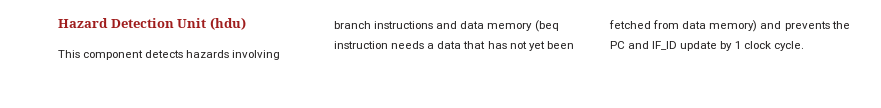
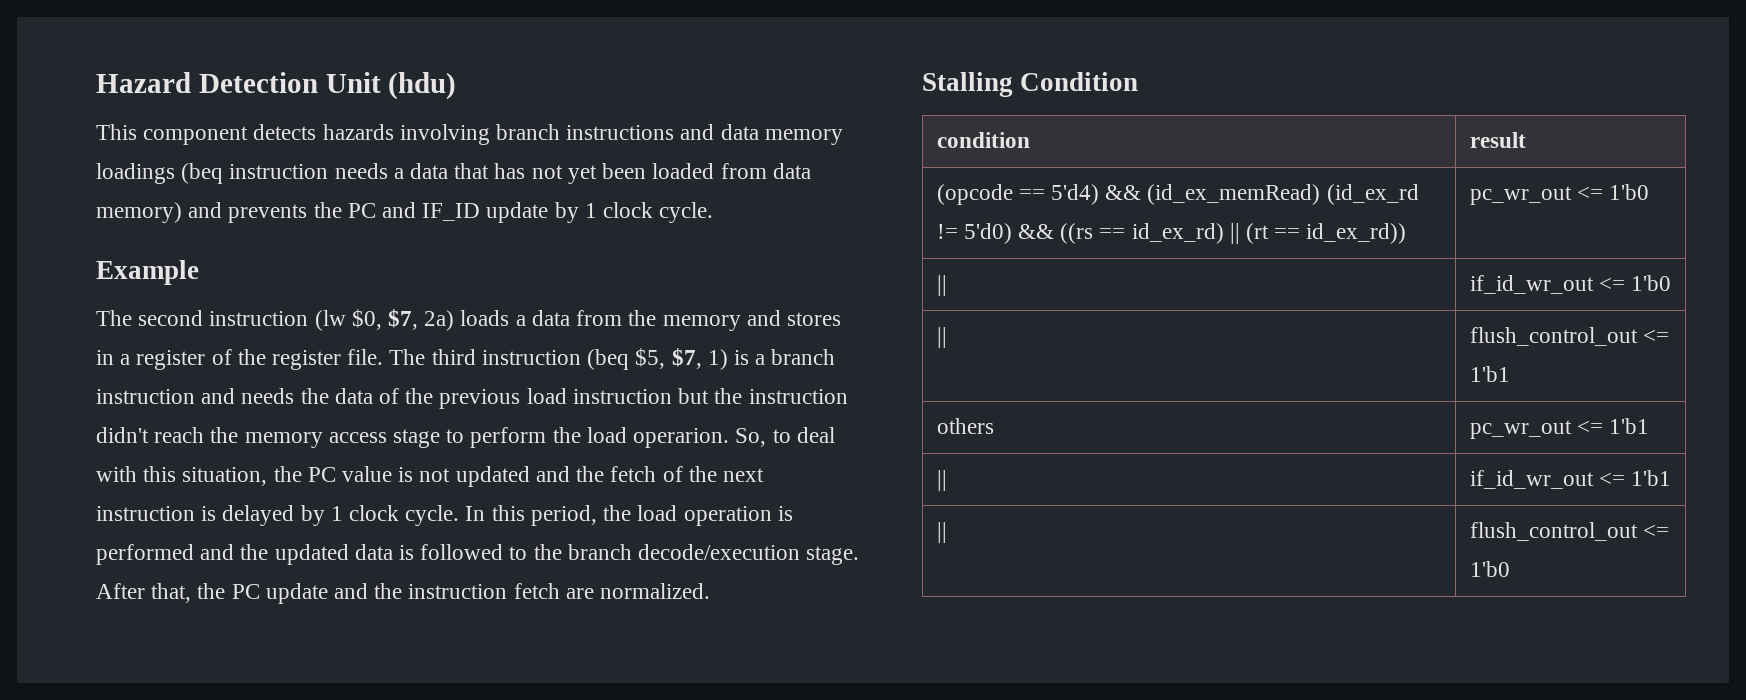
(533, 27) none -> [96,163,175,184] loadings
[609,20,651,29] fetched -> [652,163,715,179] loaded
(804, 46) none -> [96,260,199,285] [96,309,841,331] [96,348,836,370] [96,388,848,409] [96,427,835,448] [96,466,764,487] [96,505,793,526] [96,544,860,565] [96,583,711,604] [922,72,1139,97] [936,132,1030,148] [1469,132,1526,148] [936,184,1419,205] [936,223,1407,244] [1469,184,1649,205] [936,275,947,296] [1469,275,1671,294] [936,327,947,348] [1469,327,1669,346] [1469,366,1510,382] [936,418,994,434] [1469,418,1649,439] [936,470,947,491] [1469,470,1671,489] [936,522,947,543] [1469,522,1669,541] [1469,561,1510,577] // Example // The second instruction (lw $0, $7, 2a) loads a data from the memory and stores in a register of the register file. The third instruction (beq $5, $7, 1) is a branch instruction and needs the data of the previous load instruction but the instruction didn't reach the memory access stage to perform the load operarion. So, to deal with this situation, the PC value is not updated and the fetch of the next instruction is delayed by 1 clock cycle. In this period, the load operation is performed and the updated data is followed to the branch decode/execution stage. After that, the PC update and the instruction fetch are normalized. // Stalling Condition // condition | result // (opcode == 5'd4) && (id_ex_memRead) (id_ex_rd != 5'd0) && ((rs == id_ex_rd) || (rt == id_ex_rd)) | pc_wr_out <= 1'b0 // || | if_id_wr_out <= 1'b0 // || | flush_control_out <= 1'b1 // others | pc_wr_out <= 1'b1 // || | if_id_wr_out <= 1'b1 // || | flush_control_out <= 1'b0

